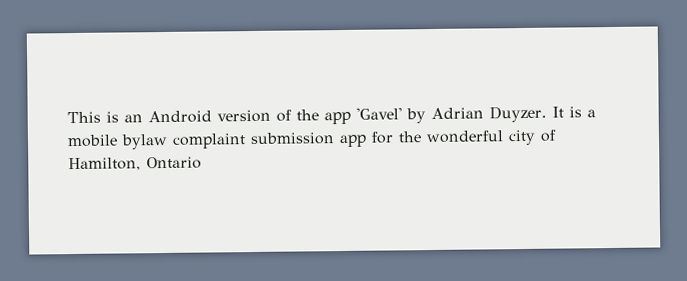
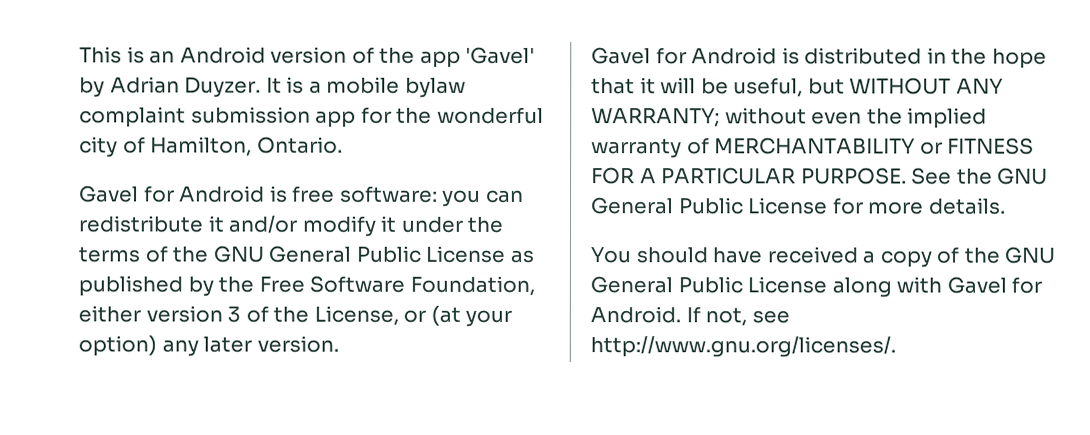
[146,156,202,170] Ontario -> [256,136,343,154] [79,185,524,207] [78,215,505,237] [78,245,534,263] [78,275,535,297] [78,305,513,327] [78,335,339,357] [591,47,1047,69] [591,77,1003,98] [591,107,988,129] [591,137,1035,159] [591,167,1049,185] [591,197,1006,215] [590,246,1056,268] [590,276,1043,298] [590,306,790,327] [590,336,896,358] Ontario. // Gavel for Android is free software: you can redistribute it and/or modify it under the terms of the GNU General Public License as published by the Free Software Foundation, either version 3 of the License, or (at your option) any later version. // Gavel for Android is distributed in the hope that it will be useful, but WITHOUT ANY WARRANTY; without even the implied warranty of MERCHANTABILITY or FITNESS FOR A PARTICULAR PURPOSE. See the GNU General Public License for more details. // You should have received a copy of the GNU General Public License along with Gavel for Android. If not, see http://www.gnu.org/licenses/.

